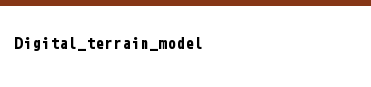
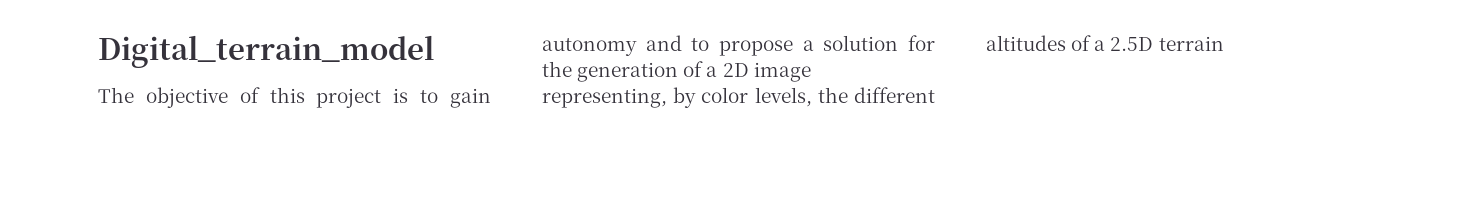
(203, 44) none -> [98,87,491,108] [542,35,936,56] [542,61,811,82] [542,87,935,108] [986,35,1224,51] // The objective of this project is to gain autonomy and to propose a solution for the generation of a 2D image representing, by color levels, the different altitudes of a 2.5D terrain

